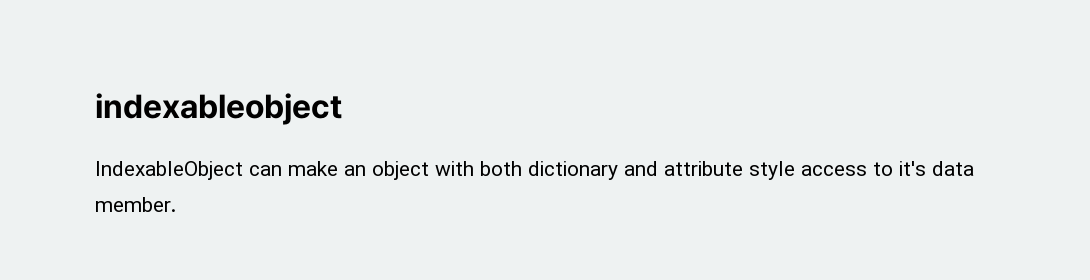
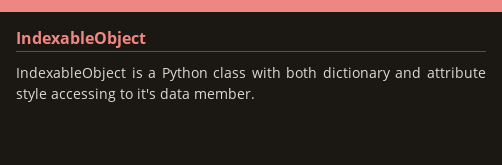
[95,93,342,125] [95,161,429,180] indexableobject // IndexableObject can make an object -> [16,31,146,48] [16,67,247,81] IndexableObject // IndexableObject is a Python class
[801,165,867,176] access -> [51,88,116,102] accessing

